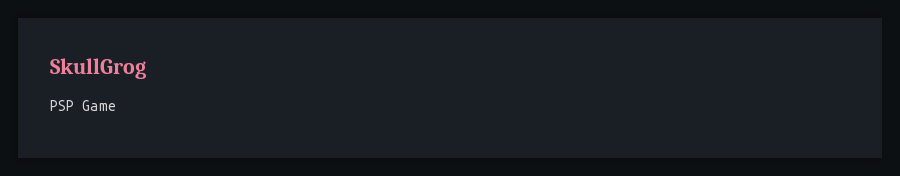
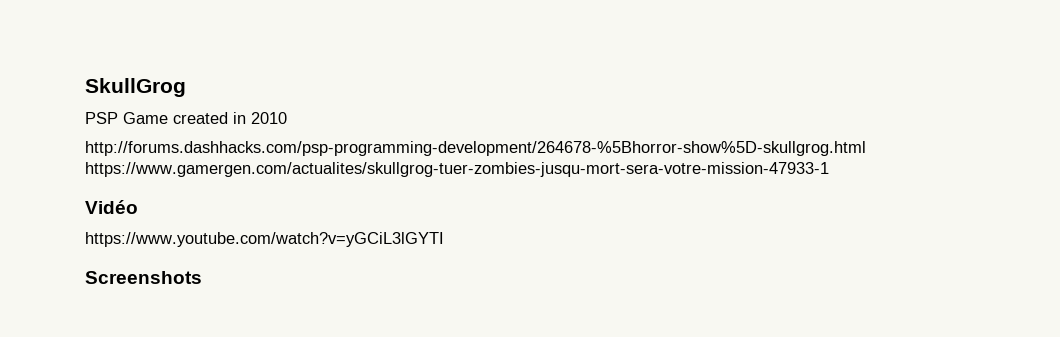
(116, 105) none -> [173,112,287,124] [85,141,866,156] [85,162,829,177] [85,200,138,214] [85,232,444,247] [85,271,202,284] created in 2010 // http://forums.dashhacks.com/psp-programming-development/264678-%5Bhorror-show%5D-skullgrog.html https://www.gamergen.com/actualites/skullgrog-tuer-zombies-jusqu-mort-sera-votre-mission-47933-1 // Vidéo // https://www.youtube.com/watch?v=yGCiL3lGYTI // Screenshots

